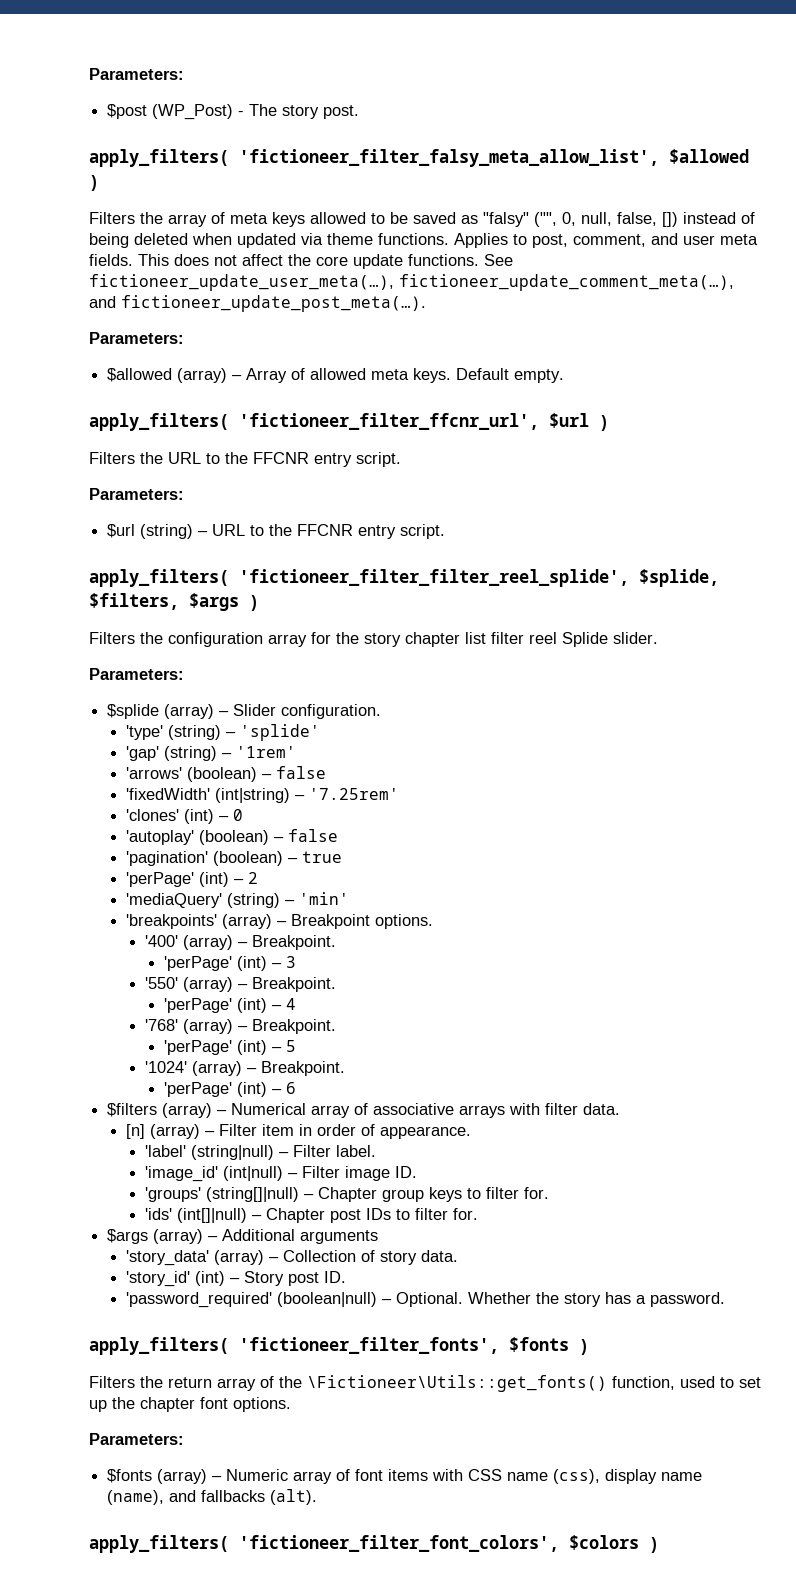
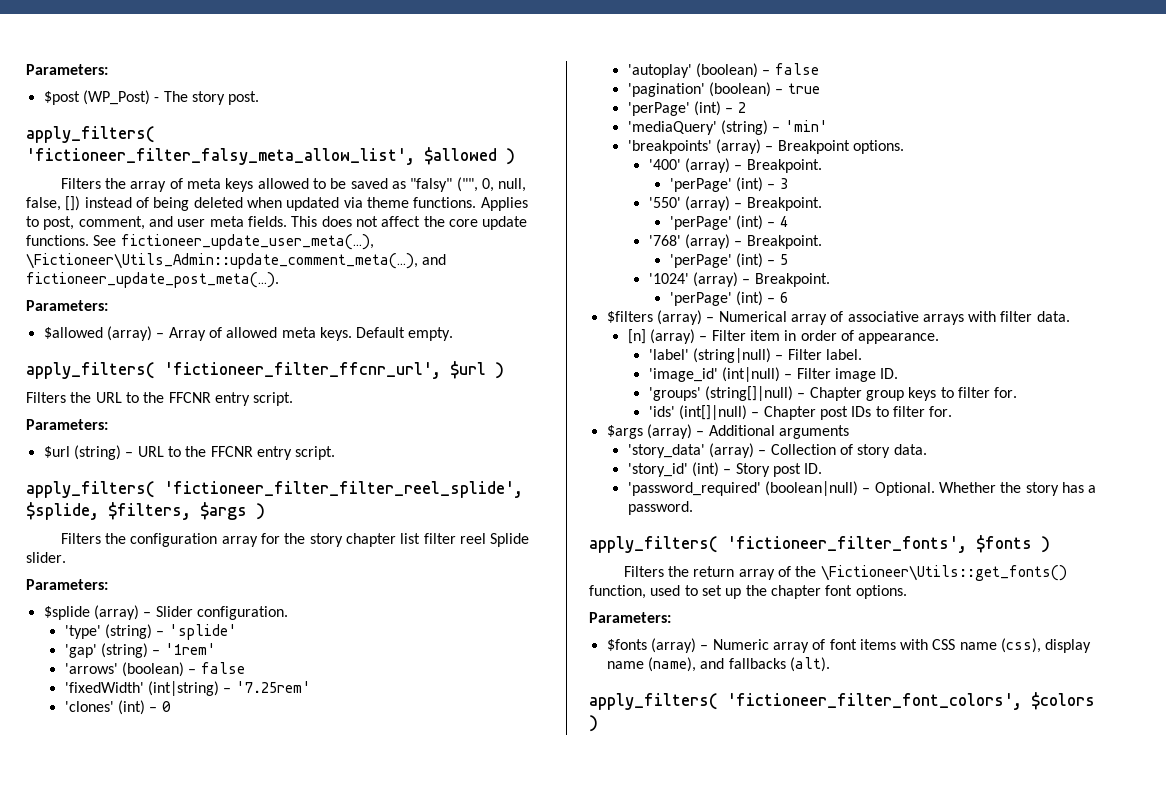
[399,274,734,291] fictioneer_update_comment_meta(…), -> [26,253,418,269] \Fictioneer\Utils_Admin::update_comment_meta(…),

